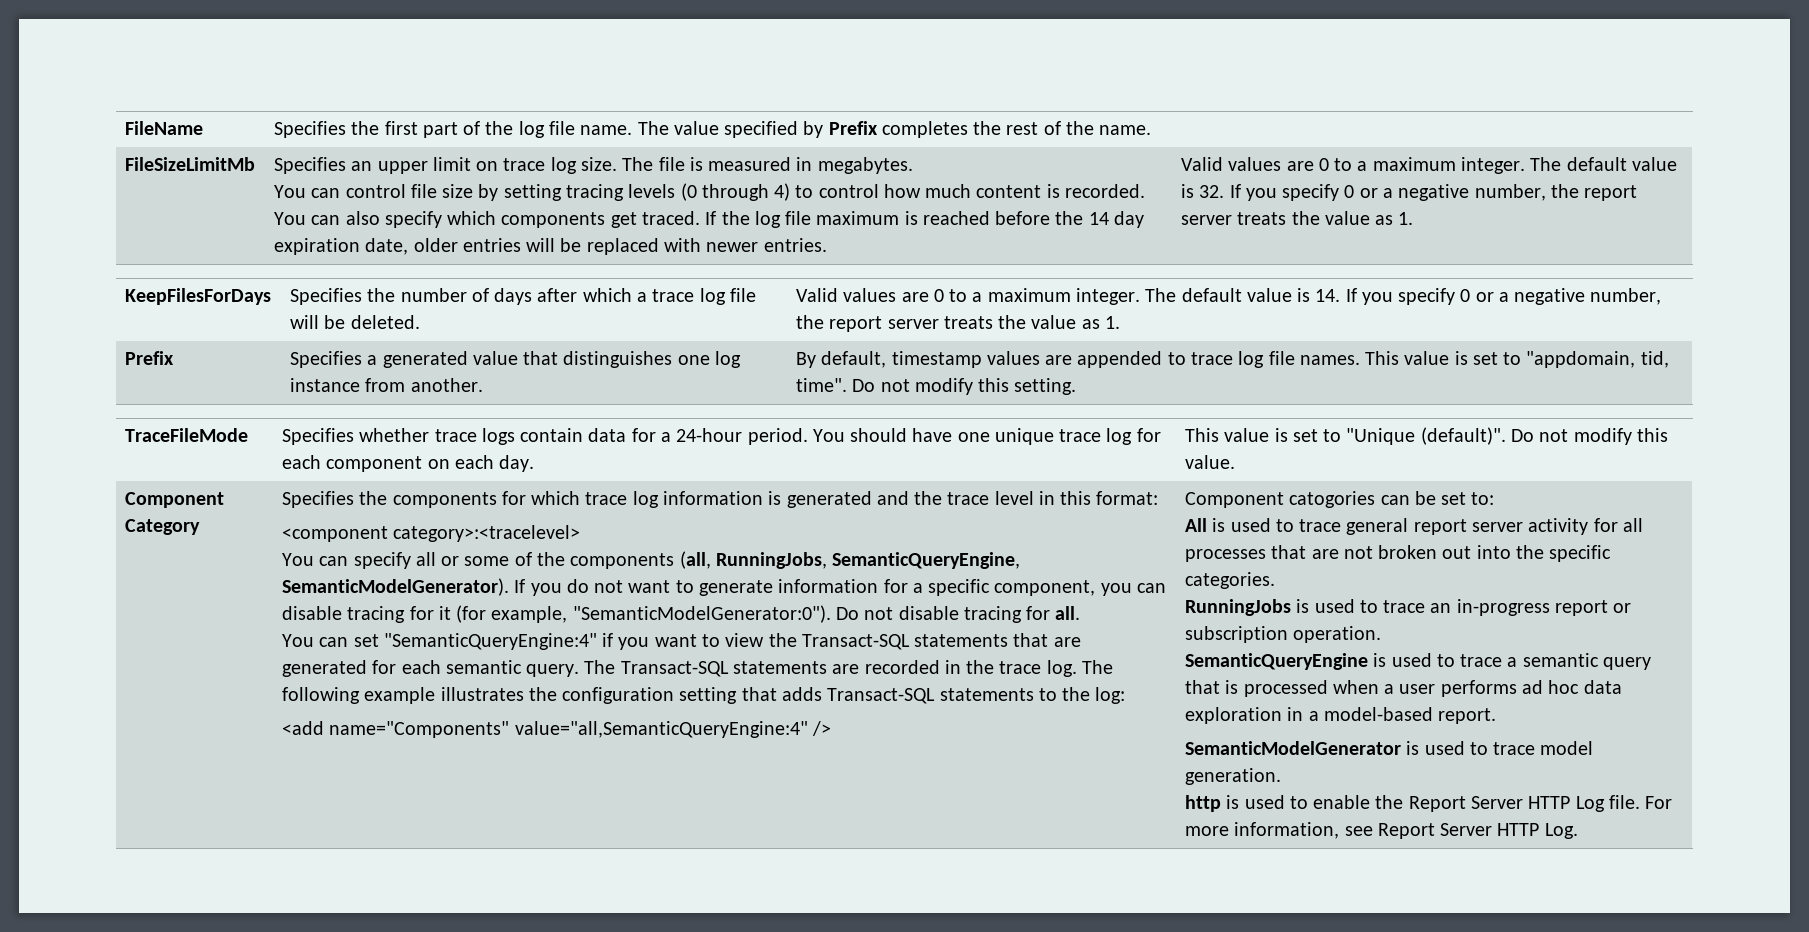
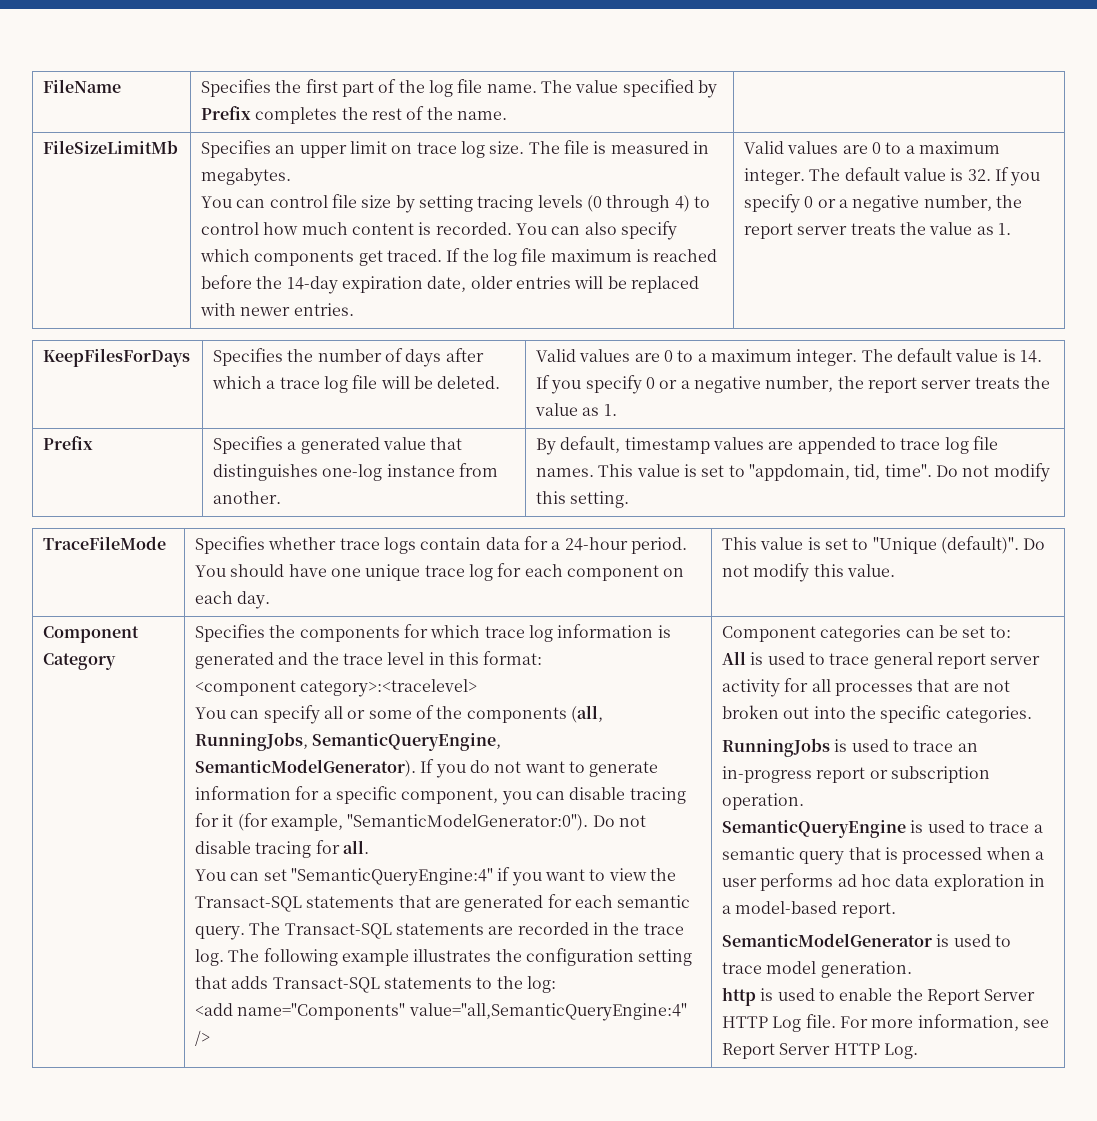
[1088,211,1144,228] 14 day -> [286,276,338,294] 14-day
[677,351,741,368] one log -> [322,464,383,481] one-log
[1289,491,1376,508] catogories -> [820,625,902,642] categories

